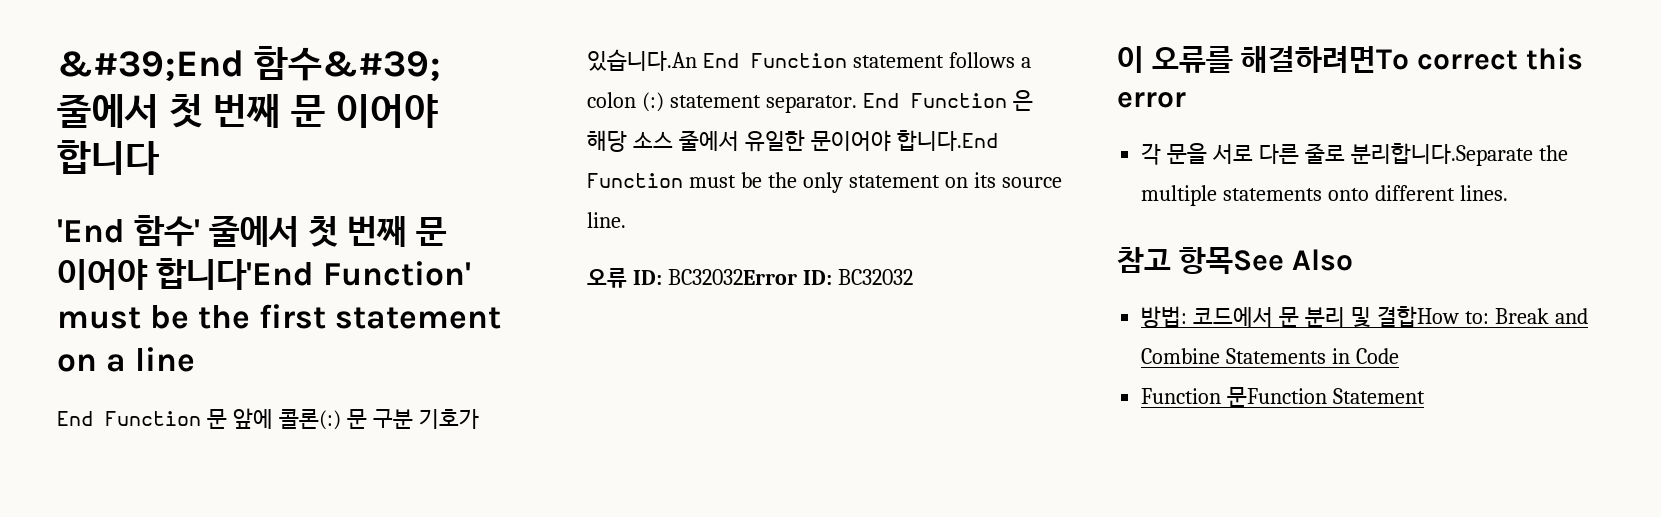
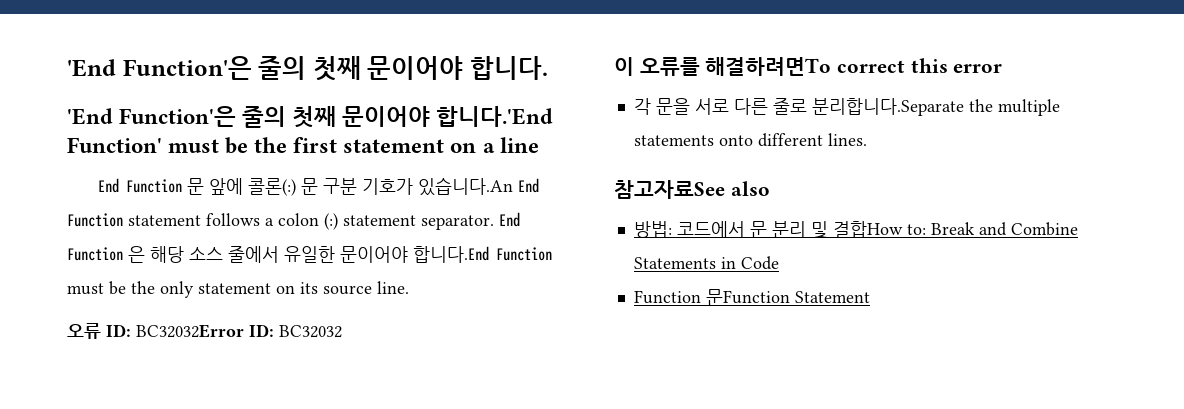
[57,46,442,82] [57,94,438,128] [57,140,159,175] [57,215,448,247] [57,258,315,290] &#39;End 함수&#39; 줄에서 첫 번째 문 이어야 합니다 // 'End 함수' 줄에서 첫 번째 문 이어야 합니다'End -> [67,56,549,81] [67,106,554,128] 'End Function'은 줄의 첫째 문이어야 합니다. // 'End Function'은 줄의 첫째 문이어야 합니다.'End
[1117,247,1354,274] 참고 항목See Also -> [614,180,770,199] 참고자료See also

